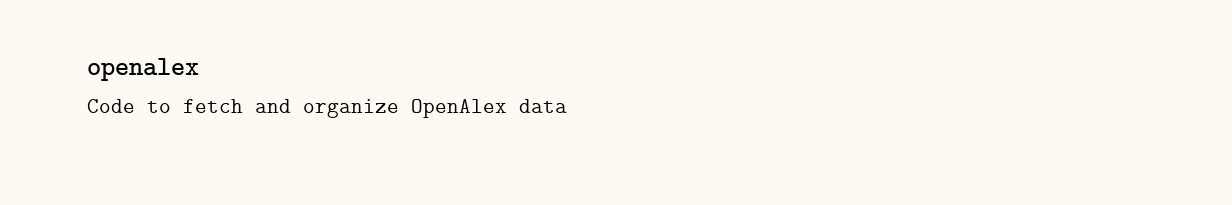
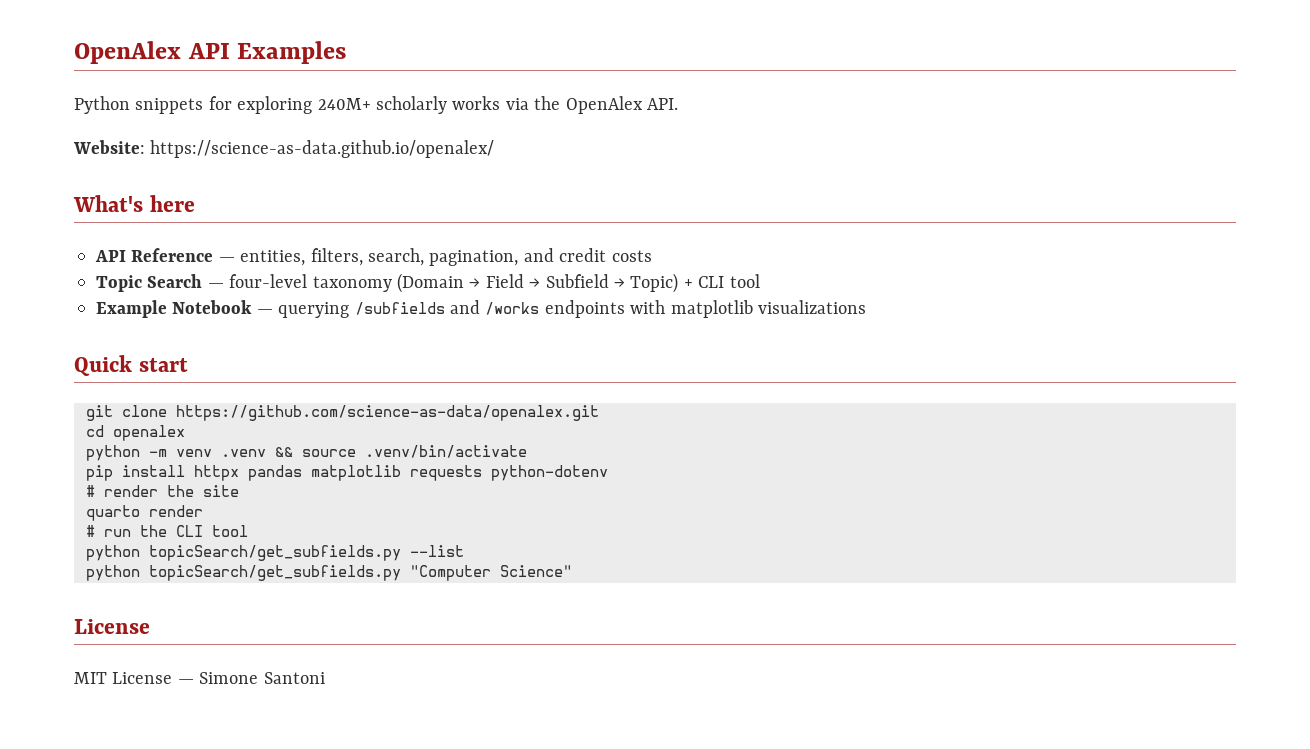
[87,58,199,81] [87,99,567,118] openalex // Code to fetch and organize OpenAlex data -> [74,41,347,64] [74,96,678,114] [73,140,495,158] [73,195,195,212] [95,248,652,266] [96,273,760,293] [96,300,866,318] [74,355,188,376] [86,405,599,421] [86,425,185,441] [86,445,527,461] [86,465,608,481] [86,485,239,497] [86,505,203,521] [86,525,248,537] [86,545,464,561] [86,565,572,581] [74,619,150,634] [74,672,325,684] OpenAlex API Examples // Python snippets for exploring 240M+ scholarly works via the OpenAlex API. // Website: https://science-as-data.github.io/openalex/ // What's here // API Reference — entities, filters, search, pagination, and credit costs // Topic Search — four-level taxonomy (Domain → Field → Subfield → Topic) + CLI tool // Example Notebook — querying /subfields and /works endpoints with matplotlib visualizations // Quick start // git clone https://github.com/science-as-data/openalex.git // cd openalex // python -m venv .venv && source .venv/bin/activate // pip install httpx pandas matplotlib requests python-dotenv // # render the site // quarto render // # run the CLI tool // python topicSearch/get_subfields.py --list // python topicSearch/get_subfields.py "Computer Science" // License // MIT License — Simone Santoni

